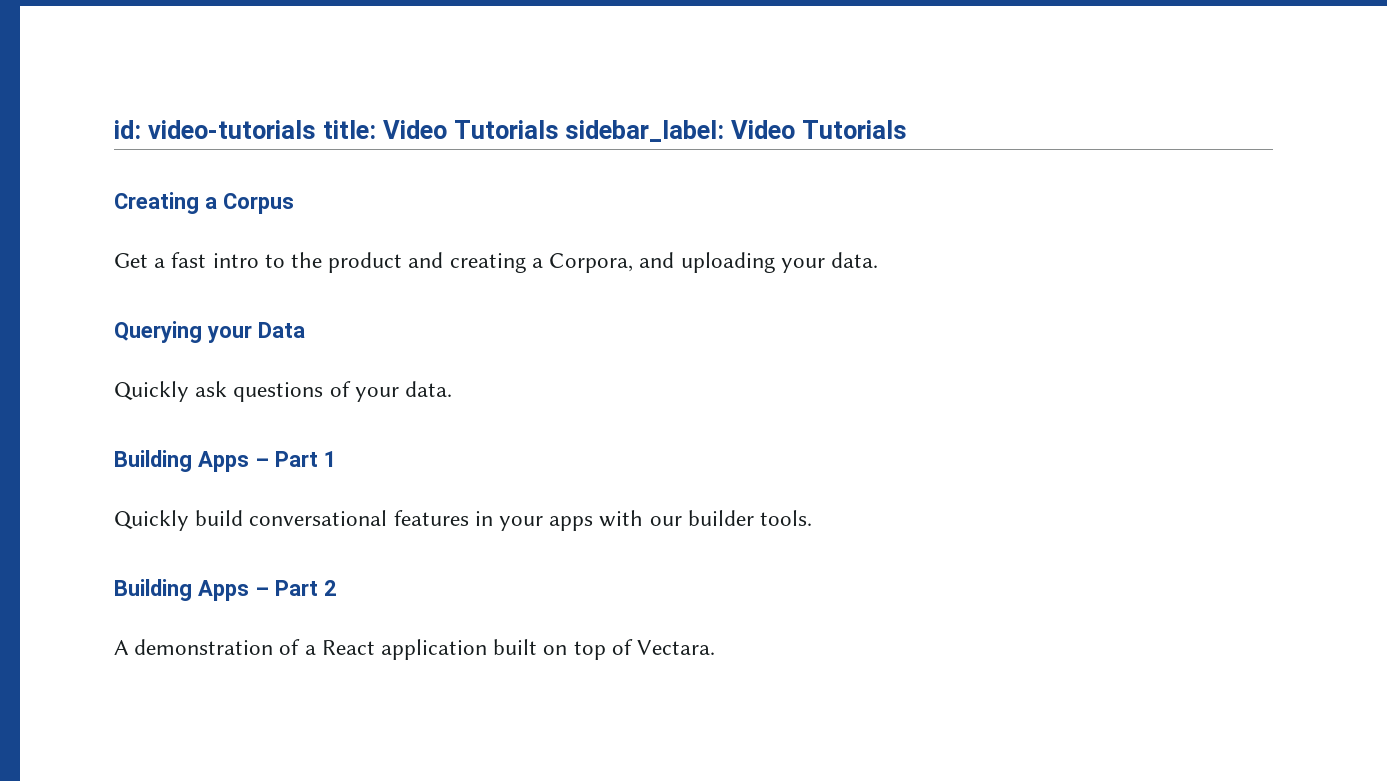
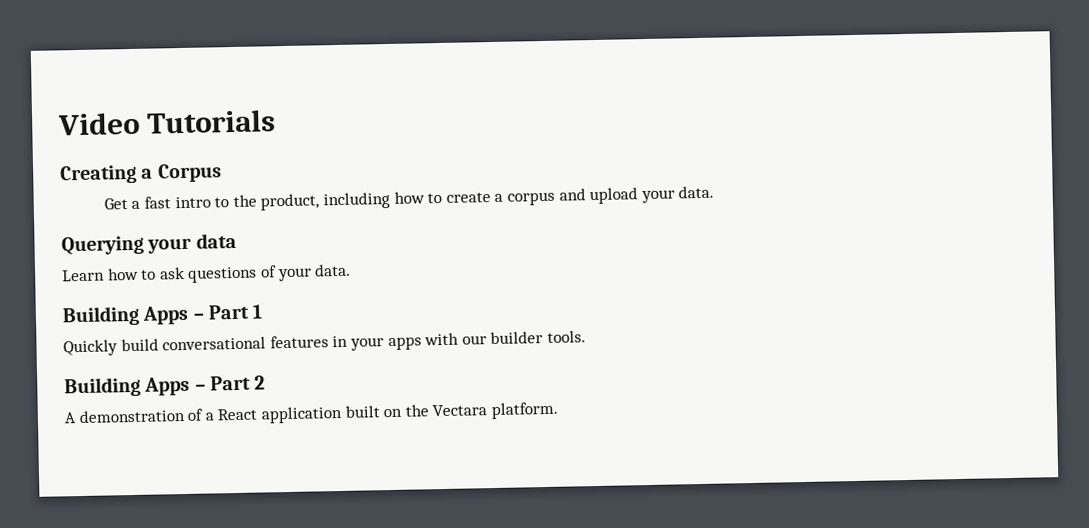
[114,120,725,142] id: video-tutorials title: Video Tutorials sidebar_label: -> (57, 123) none
[328,252,775,273] product and creating a Corpora, and uploading -> [260,187,639,211] product, including how to create a corpus and upload
[257,322,305,338] [114,381,189,402] Data // Quickly -> [195,232,237,249] [62,267,157,282] data // Learn how to
[573,639,716,660] top of Vectara. -> [404,401,558,420] the Vectara platform.

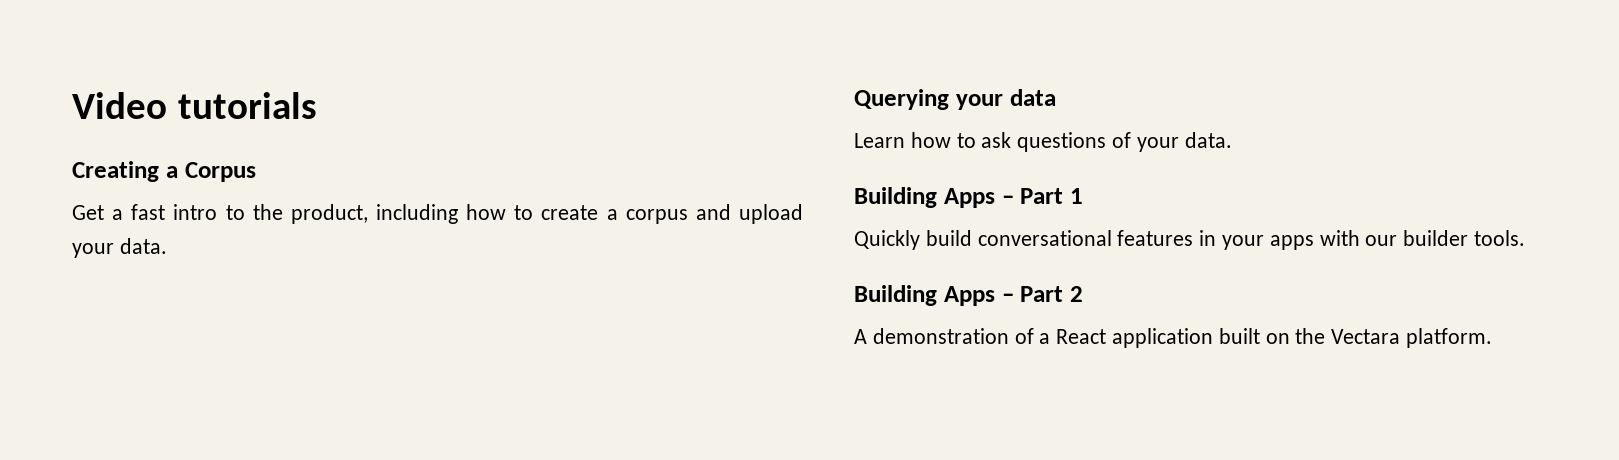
[146,109,277,134] Tutorials -> [177,92,317,119] tutorials

